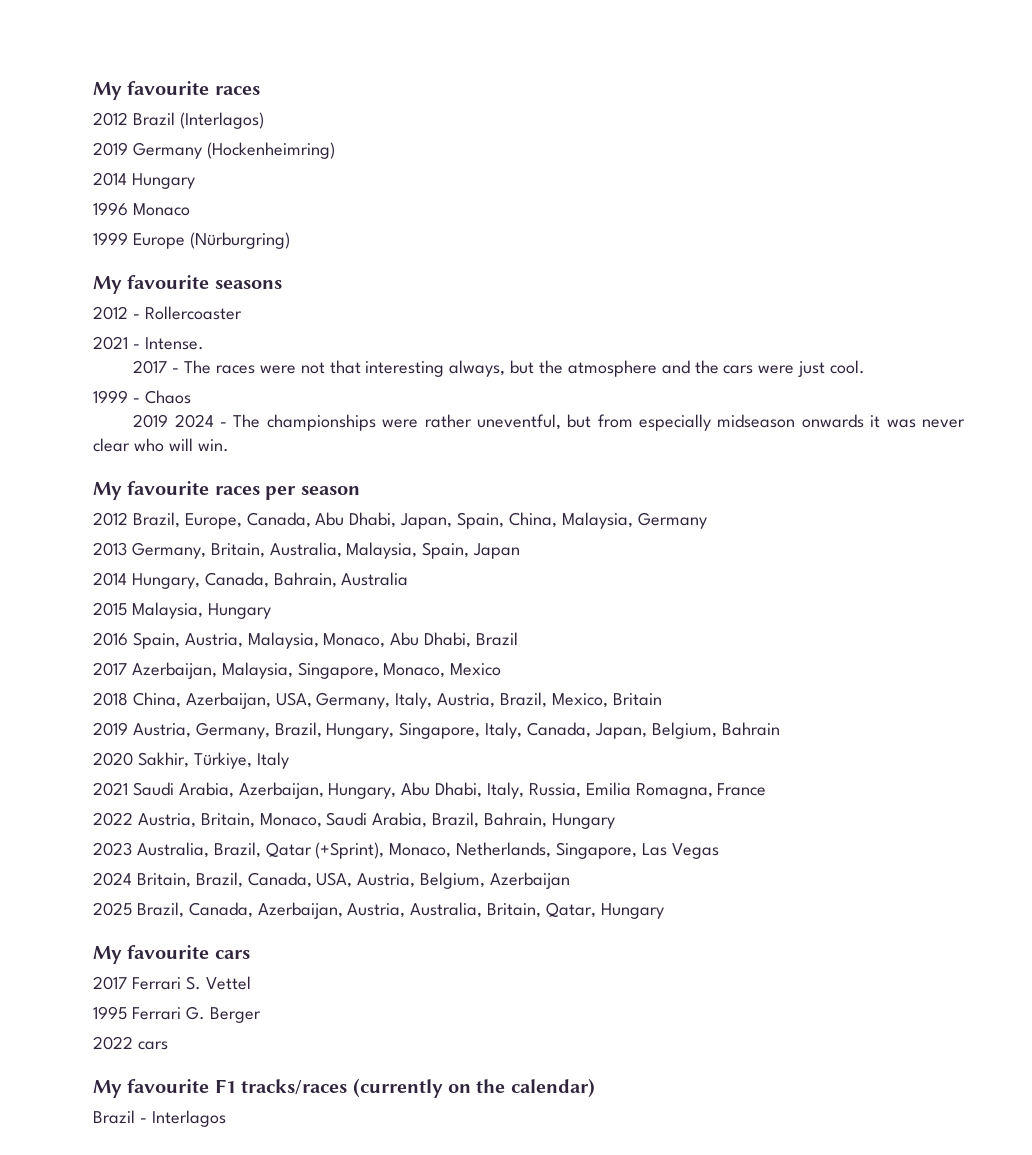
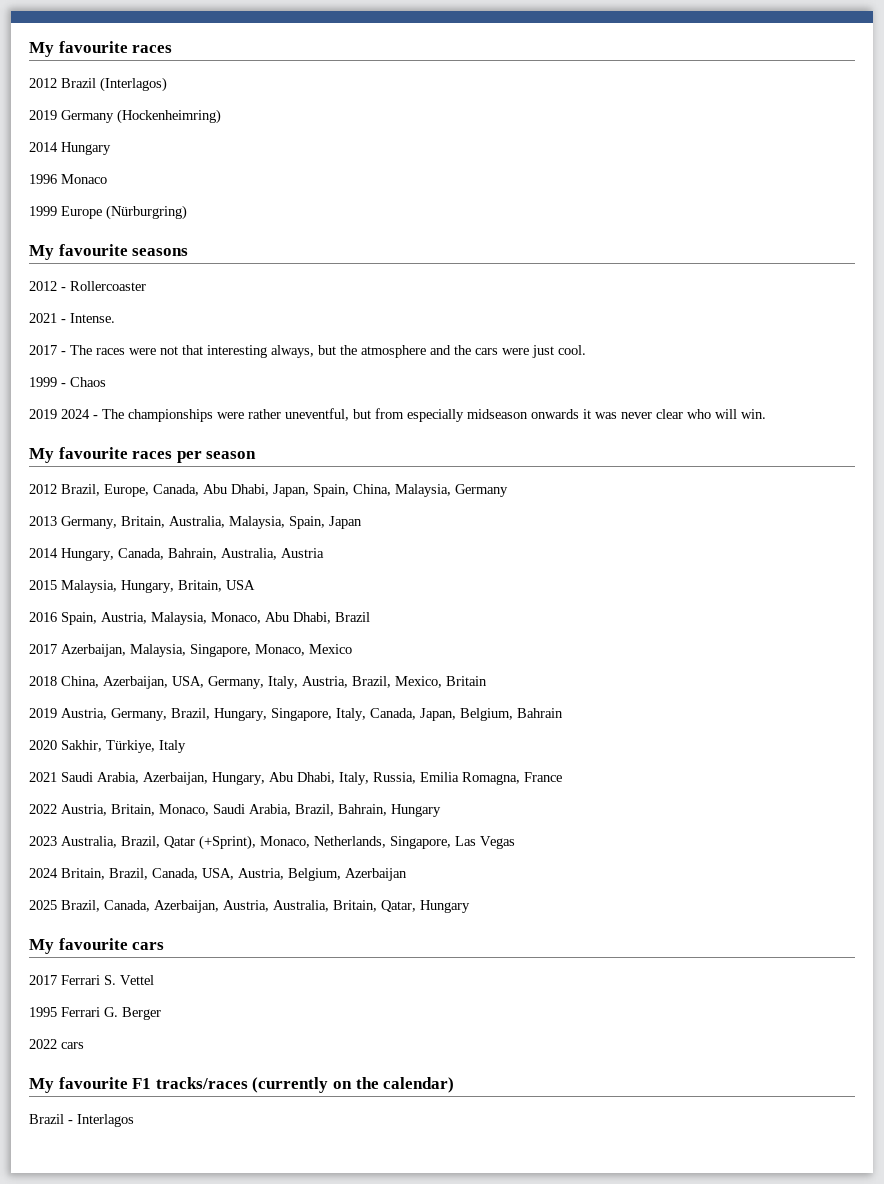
[341,572,409,586] Australia -> [221,548,324,560] Australia, Austria
[207,603,271,619] Hungary -> [121,580,255,593] Hungary, Britain, USA

